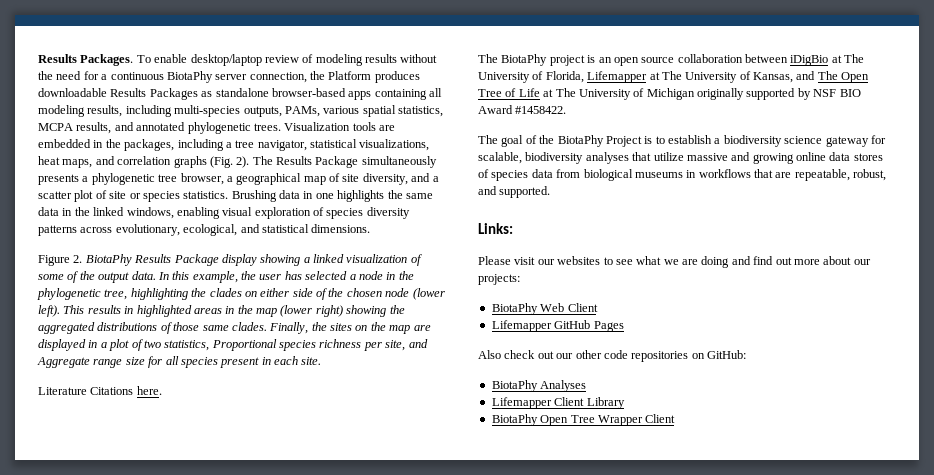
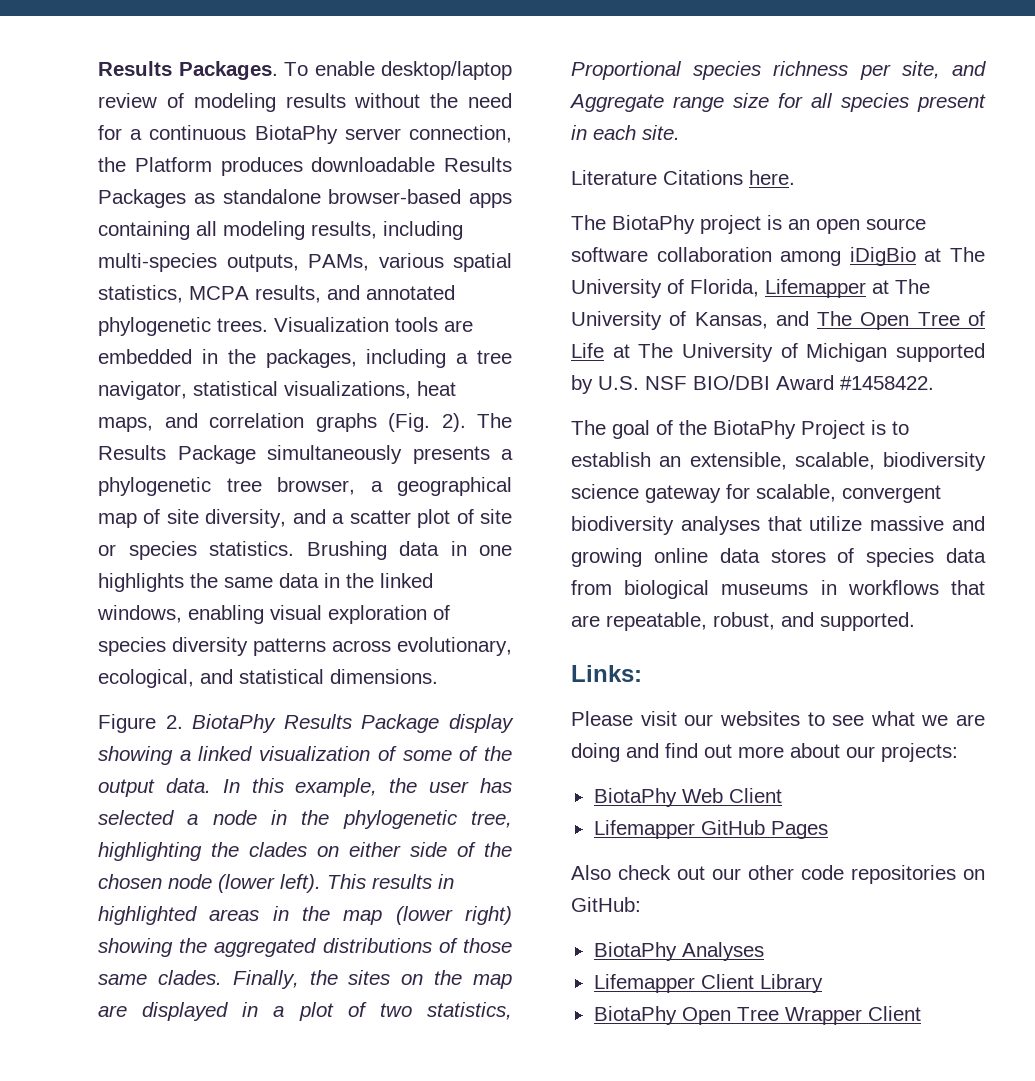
[677,54,788,63] collaboration between -> [571,247,842,266] software collaboration among
[697,88,744,100] originally -> (888, 352) none
[813,89,861,97] NSF BIO -> [598,375,770,390] U.S. NSF BIO/DBI
[714,138,721,144] a -> [659,452,875,470] an extensible, scalable,
(522, 158) none -> [842,485,941,503] convergent

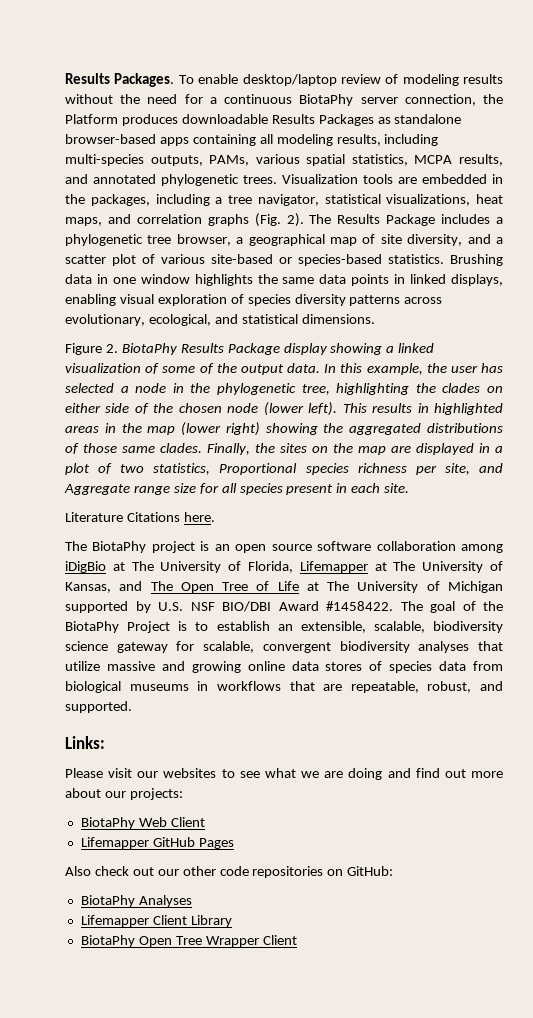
[267,445,490,464] simultaneously presents -> [441,214,491,224] includes
[480,509,512,524] [98,541,197,560] site or species -> [161,254,382,266] various site-based or species-based
(512, 550) none -> [140,274,190,284] window
[324,573,433,588] [97,605,182,623] in the linked windows, -> [351,274,504,286] points in linked displays,
(934, 383) // -> (393, 606) none

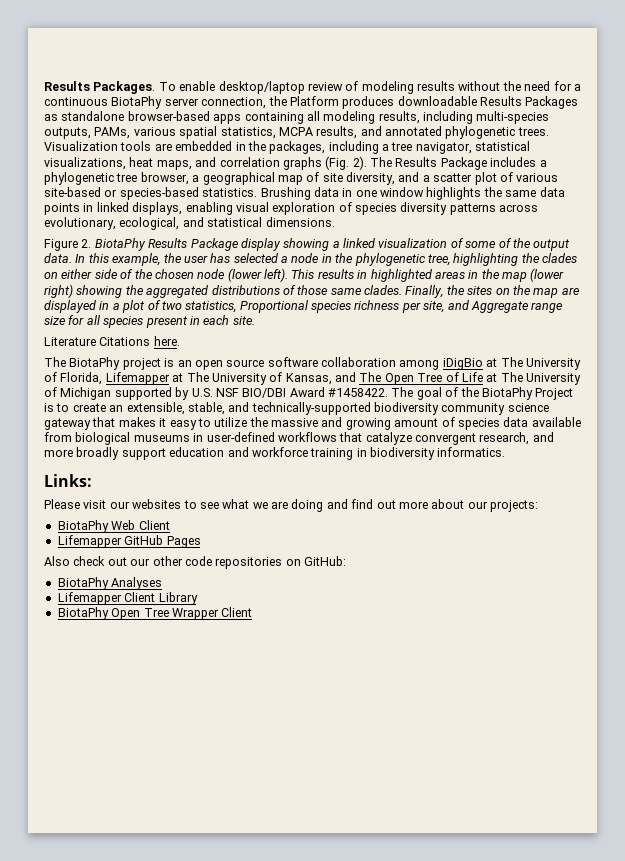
[216,621,270,631] establish -> [72,403,106,412] create
[373,621,503,633] [65,641,504,653] [65,661,363,673] scalable, biodiversity science gateway for scalable, convergent biodiversity analyses that utilize massive and growing online data stores -> [187,402,549,415] [44,417,439,430] stable, and technically-supported biodiversity community science gateway that makes it easy to utilize the massive and growing amount
(467, 666) none -> [531,417,581,427] available
(209, 686) none -> [206,432,275,442] user-defined
[323,681,503,693] [65,701,132,713] are repeatable, robust, and supported. -> [365,432,554,445] [44,447,506,460] catalyze convergent research, and more broadly support education and workforce training in biodiversity informatics.

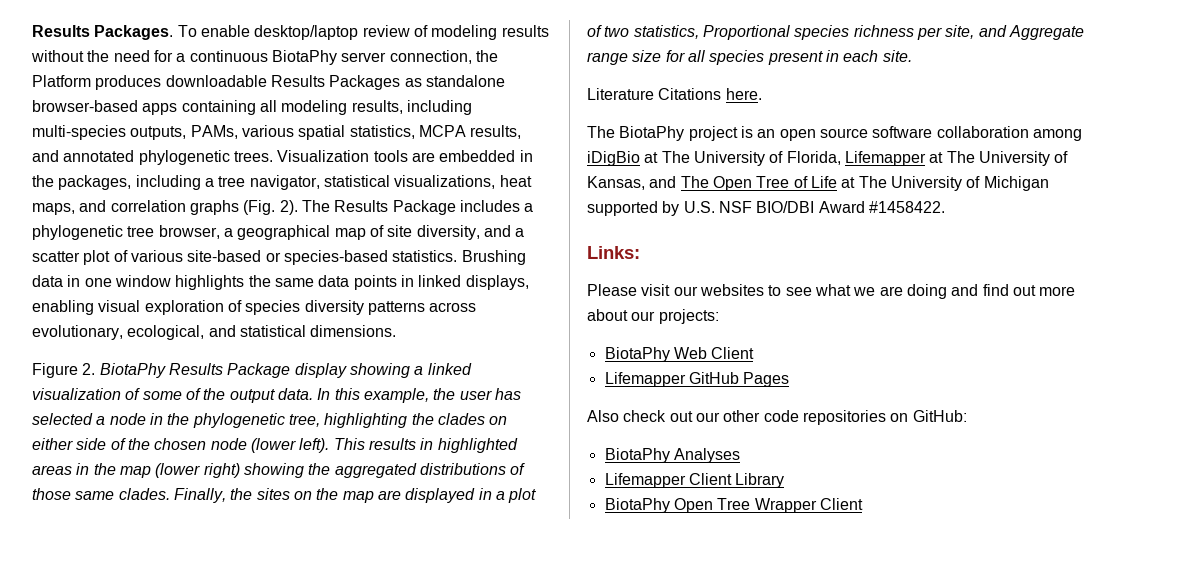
[391,387,574,400] [44,402,549,415] [44,417,581,430] [44,432,554,445] [44,447,506,460] The goal of the BiotaPhy Project is to create an extensible, stable, and technically-supported biodiversity community science gateway that makes it easy to utilize the massive and growing amount of species data available from biological museums in user-defined workflows that catalyze convergent research, and more broadly support education and workforce training in biodiversity informatics. -> (945, 207) none

